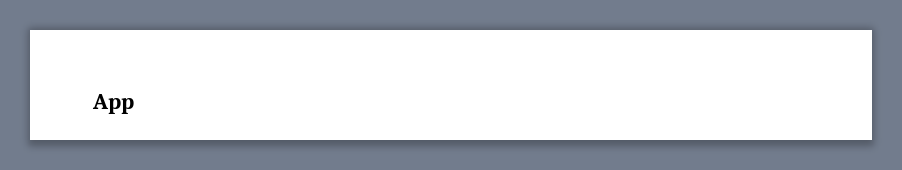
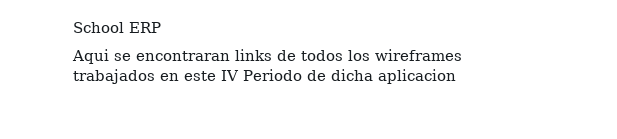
[92,94,134,114] App -> [73,22,161,33] [72,49,462,64] [73,69,456,84] School ERP // Aqui se encontraran links de todos los wireframes trabajados en este IV Periodo de dicha aplicacion

